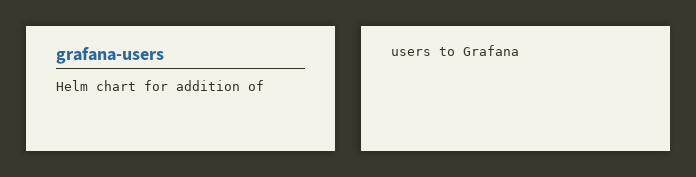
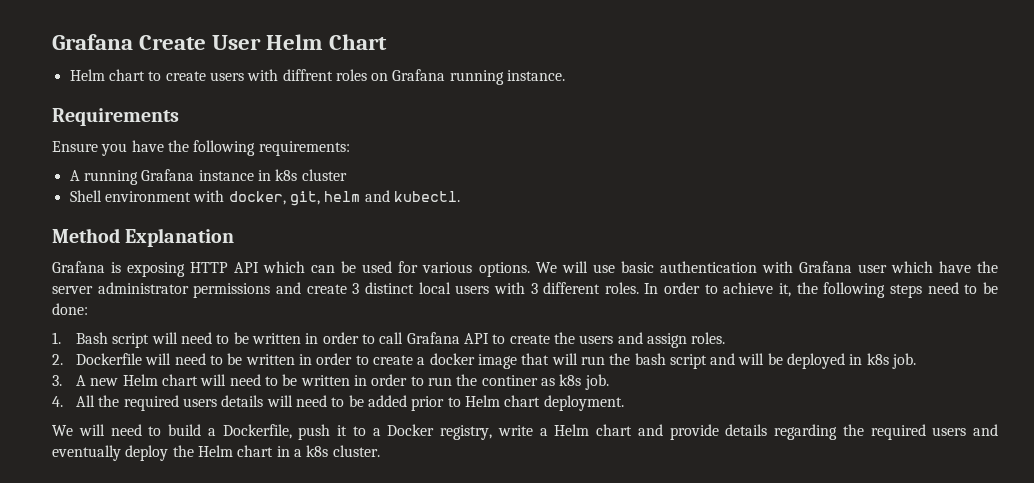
[56,47,164,64] [56,80,264,91] [391,45,519,56] grafana-users // Helm chart for addition of users to Grafana -> [52,34,388,50] [69,69,566,85] [52,108,179,126] [52,140,350,156] [69,169,347,185] [69,190,460,206] [52,228,235,247] [52,261,998,277] [52,282,999,298] [52,303,88,315] [52,332,726,348] [52,353,917,369] [52,374,609,390] [52,395,624,411] [52,424,998,440] [52,445,380,461] Grafana Create User Helm Chart // Helm chart to create users with diffrent roles on Grafana running instance. // Requirements // Ensure you have the following requirements: // A running Grafana instance in k8s cluster // Shell environment with docker, git, helm and kubectl. // Method Explanation // Grafana is exposing HTTP API which can be used for various options. We will use basic authentication with Grafana user which have the server administrator permissions and create 3 distinct local users with 3 different roles. In order to achieve it, the following steps need to be done: // 1. Bash script will need to be written in order to call Grafana API to create the users and assign roles. // 2. Dockerfile will need to be written in order to create a docker image that will run the bash script and will be deployed in k8s job. // 3. A new Helm chart will need to be written in order to run the continer as k8s job. // 4. All the required users details will need to be added prior to Helm chart deployment. // We will need to build a Dockerfile, push it to a Docker registry, write a Helm chart and provide details regarding the required users and eventually deploy the Helm chart in a k8s cluster.

